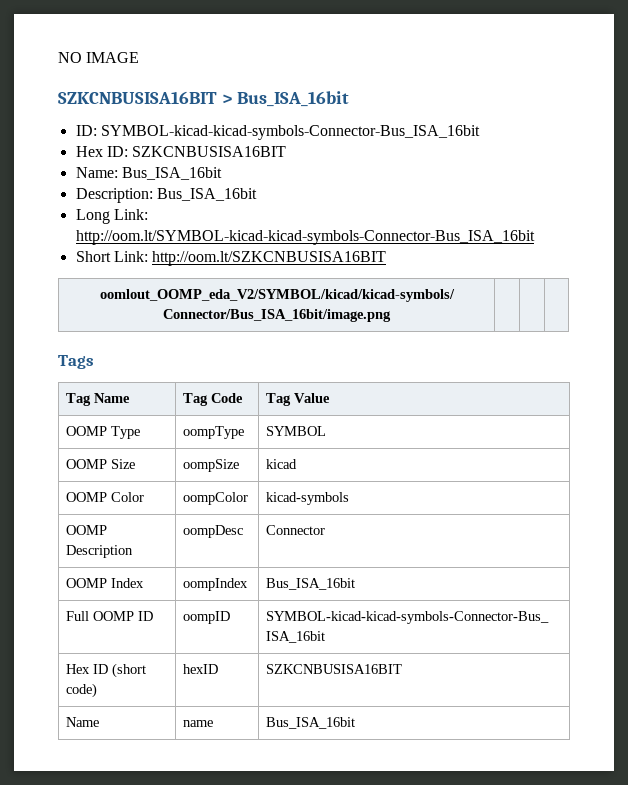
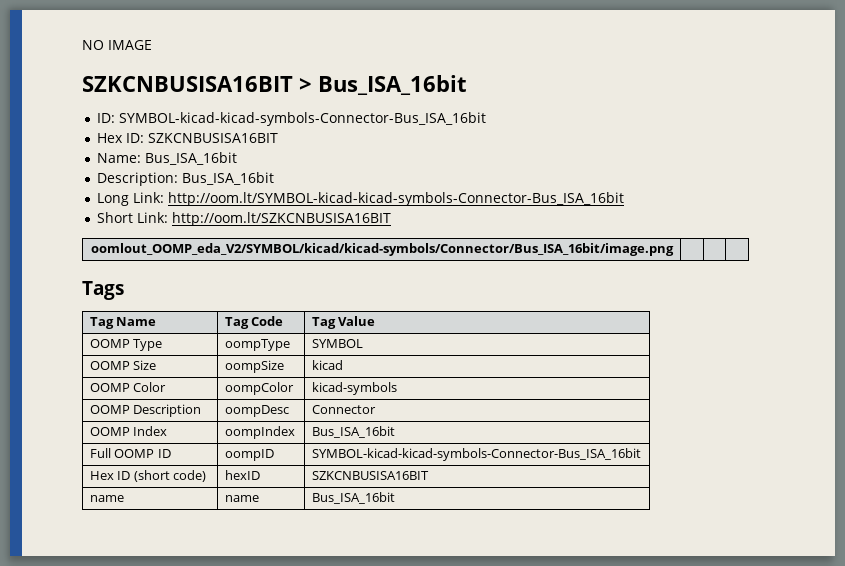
[66,717,100,727] Name -> [89,495,124,502] name

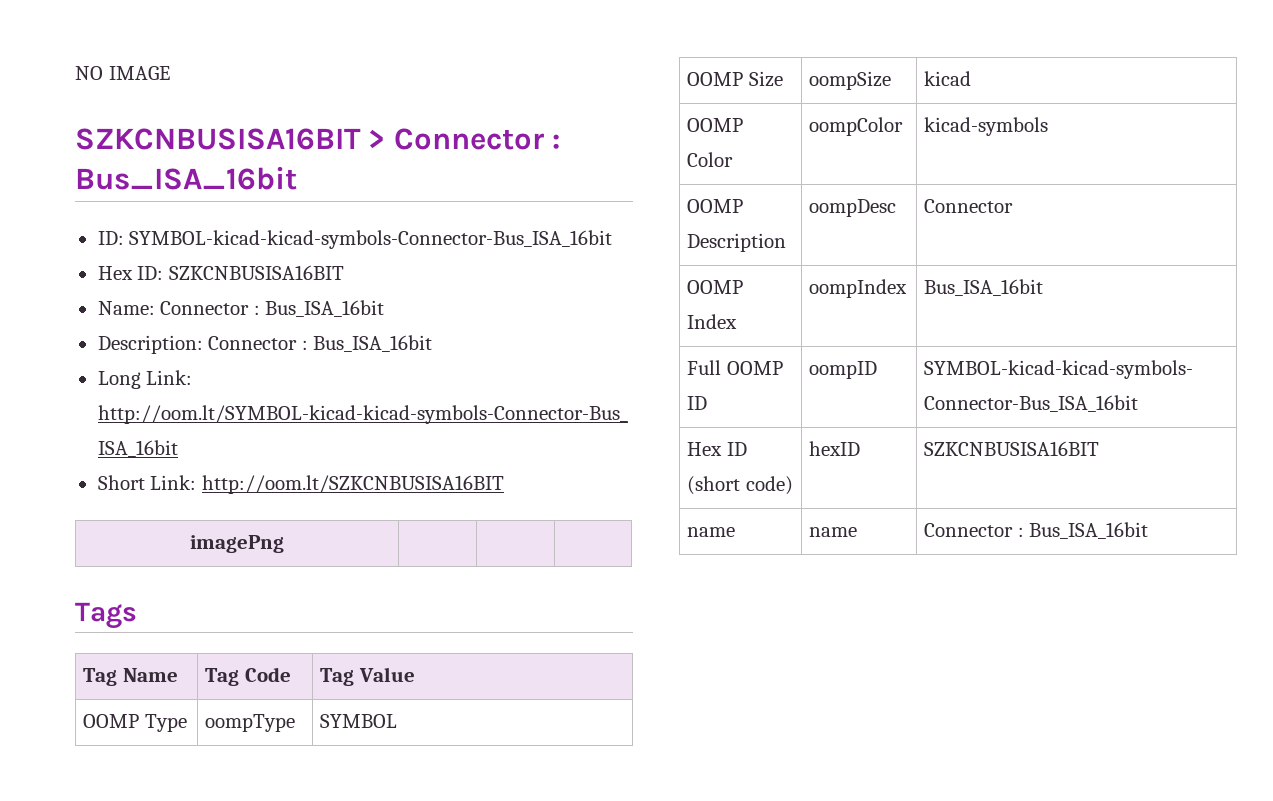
(312, 85) none -> [393,128,561,150] Connector :
(142, 158) none -> [160,301,260,315] Connector :
(179, 179) none -> [208,336,308,350] Connector :
[90,243,674,256] oomlout_OOMP_eda_V2/SYMBOL/kicad/kicad-symbols/Connector/Bus_ISA_16bit/image.png -> [190,535,284,553] imagePng
(259, 498) none -> [924,523,1024,537] Connector :

